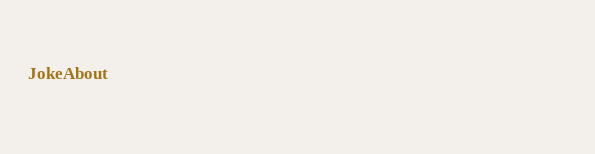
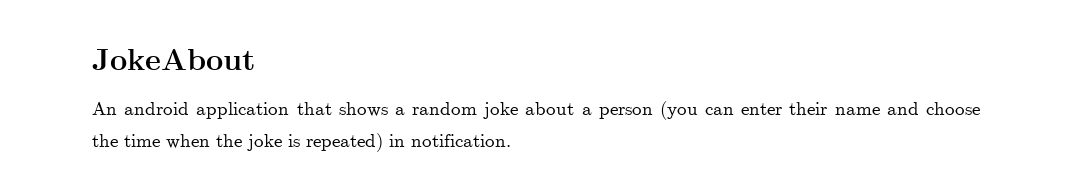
(108, 73) none -> [92,101,980,120] [92,133,511,152] // An android application that shows a random joke about a person (you can enter their name and choose the time when the joke is repeated) in notification.

